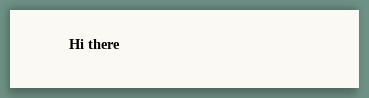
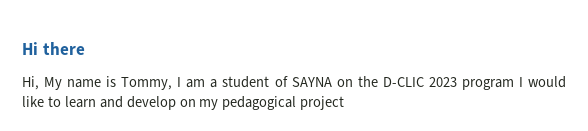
(120, 44) none -> [22,76,566,90] [22,96,345,110] // Hi, My name is Tommy, I am a student of SAYNA on the D-CLIC 2023 program I would like to learn and develop on my pedagogical project

